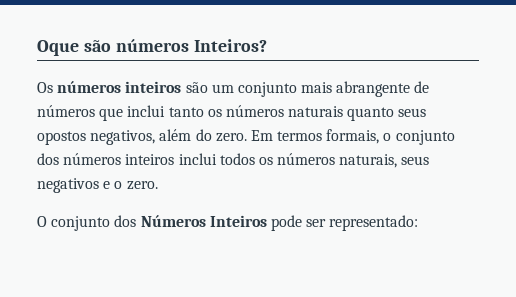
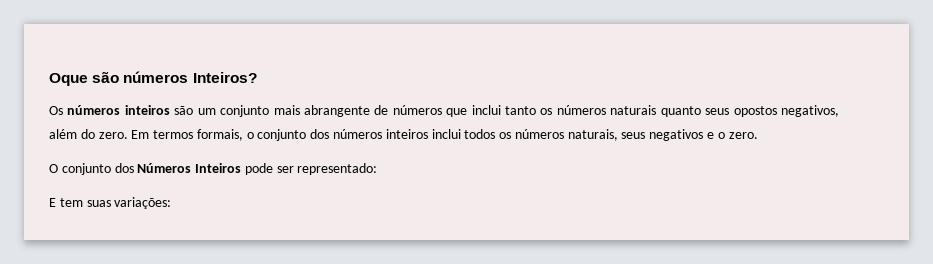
(419, 223) none -> [49,197,172,209] // E tem suas variações:

